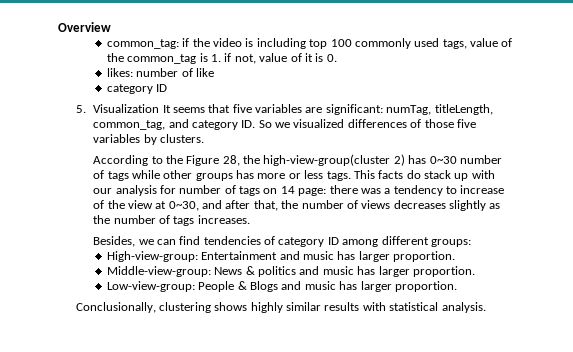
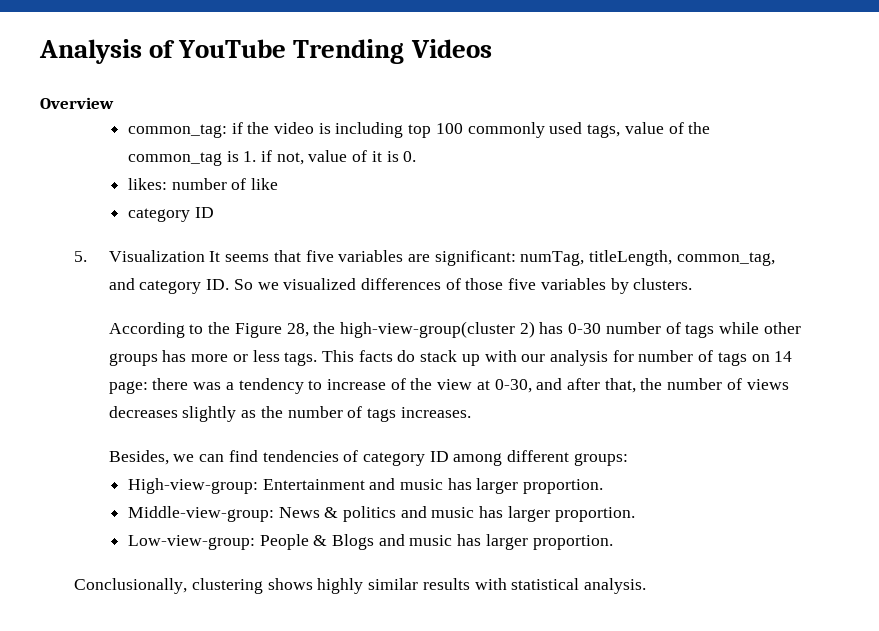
(58, 27) none -> [39,39,492,64] Analysis of YouTube Trending Videos //
[429,156,457,164] 0~30 -> [568,323,602,334] 0-30
[168,201,199,211] 0~30, -> [494,379,532,393] 0-30,

